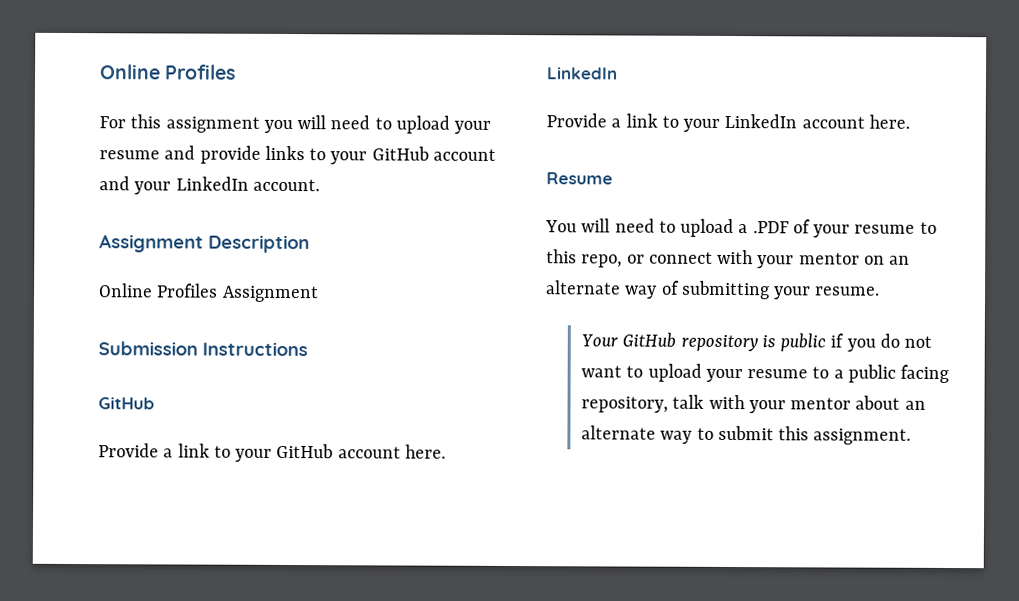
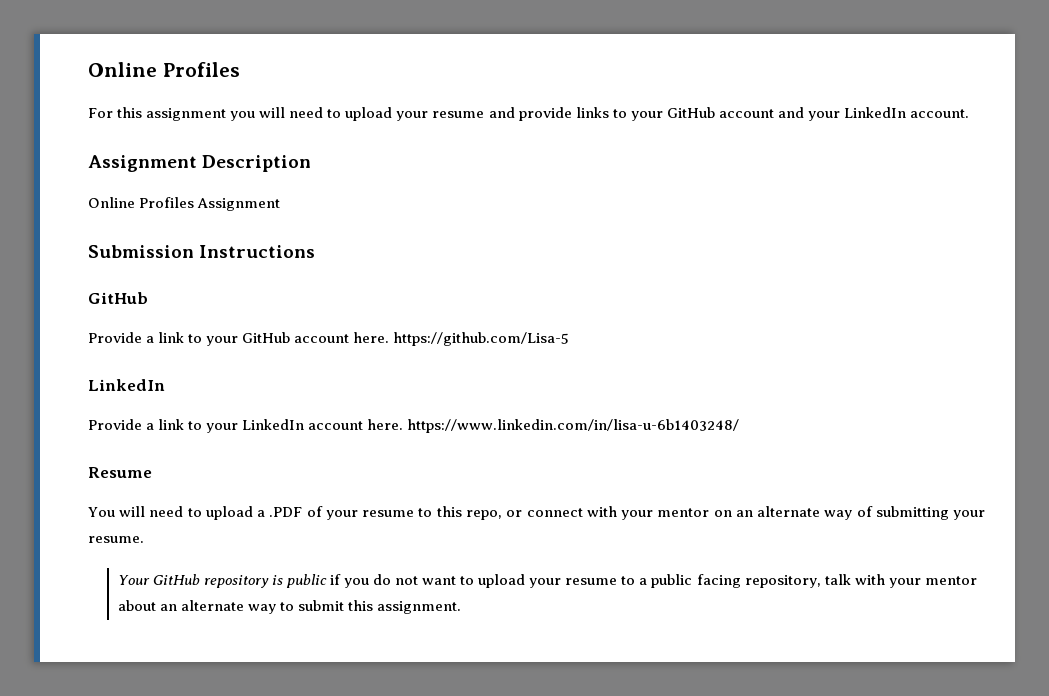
(446, 451) none -> [393,332,570,346] https://github.com/Lisa-5
(910, 121) none -> [407,419,740,433] https://www.linkedin.com/in/lisa-u-6b1403248/

